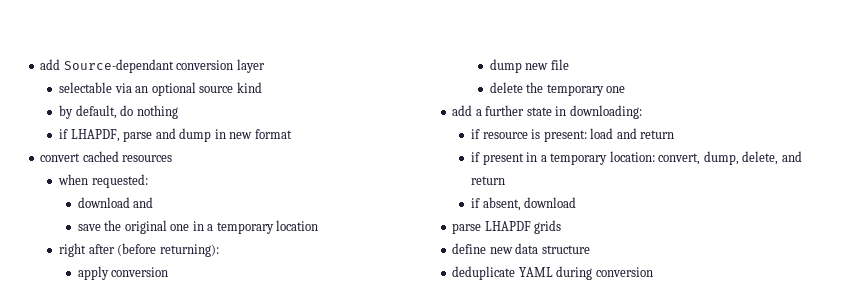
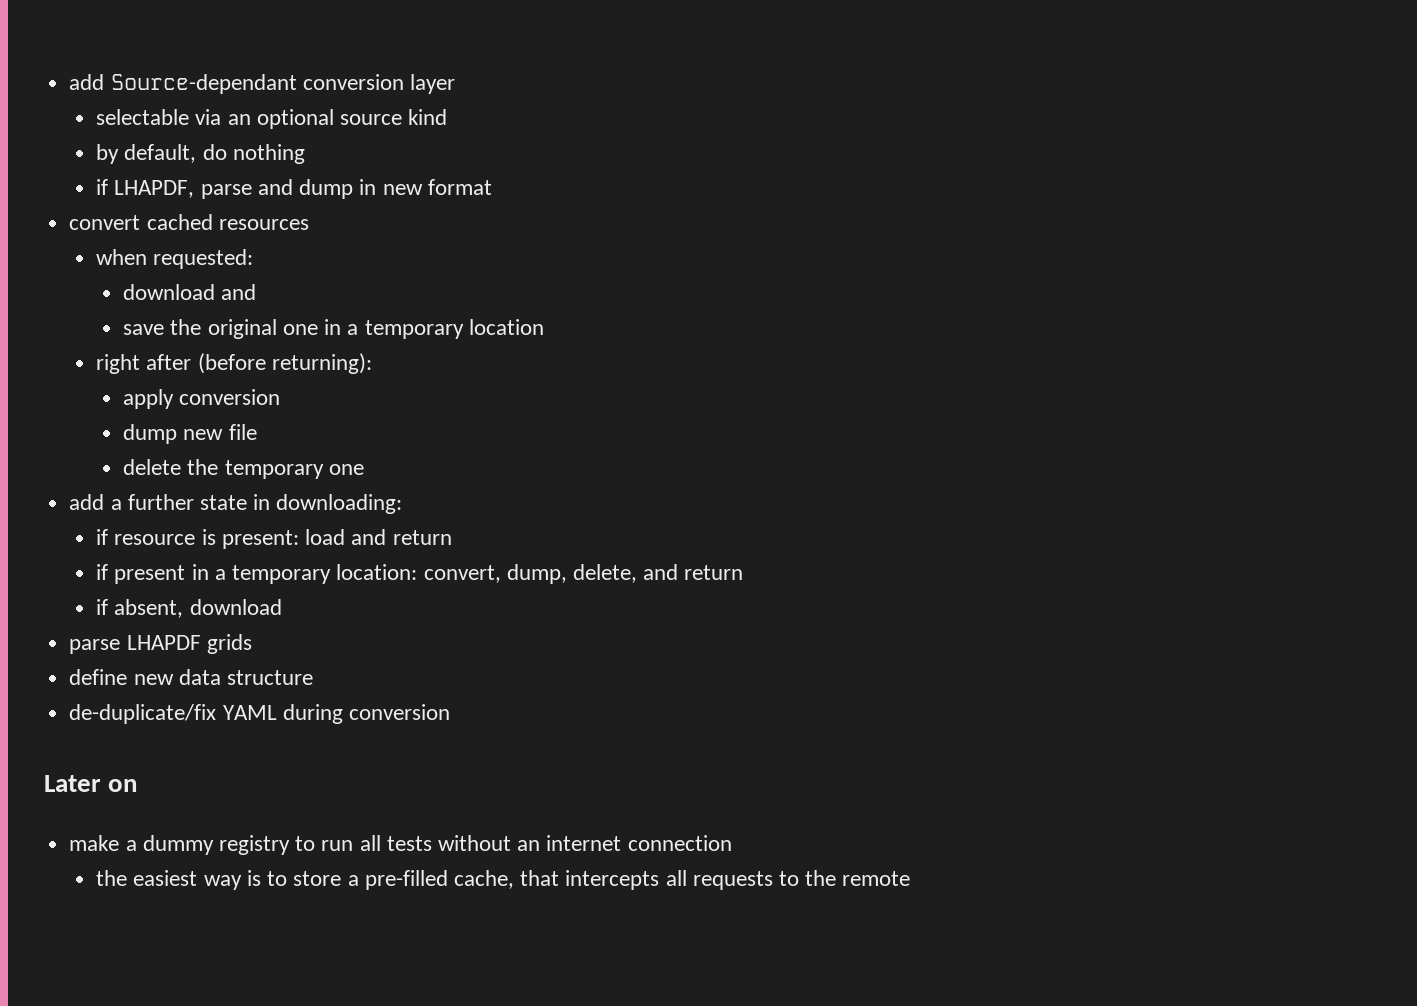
[452,266,516,280] deduplicate -> [69,704,217,724] de-duplicate/fix
(653, 272) none -> [44,775,138,792] [69,835,732,855] [96,870,911,890] // Later on // make a dummy registry to run all tests without an internet connection // the easiest way is to store a pre-filled cache, that intercepts all requests to the remote

